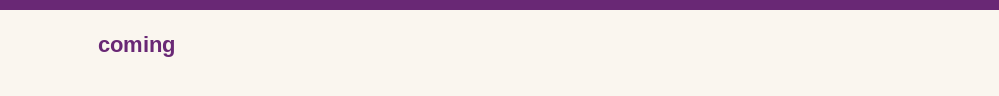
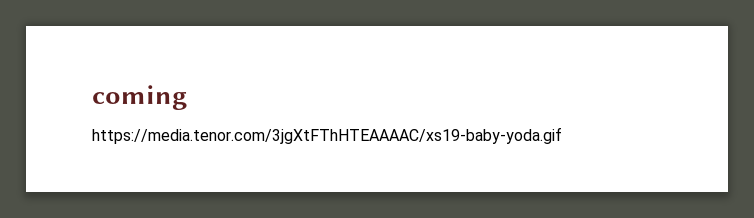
(175, 46) none -> [92,127,562,144] // https://media.tenor.com/3jgXtFThHTEAAAAC/xs19-baby-yoda.gif

